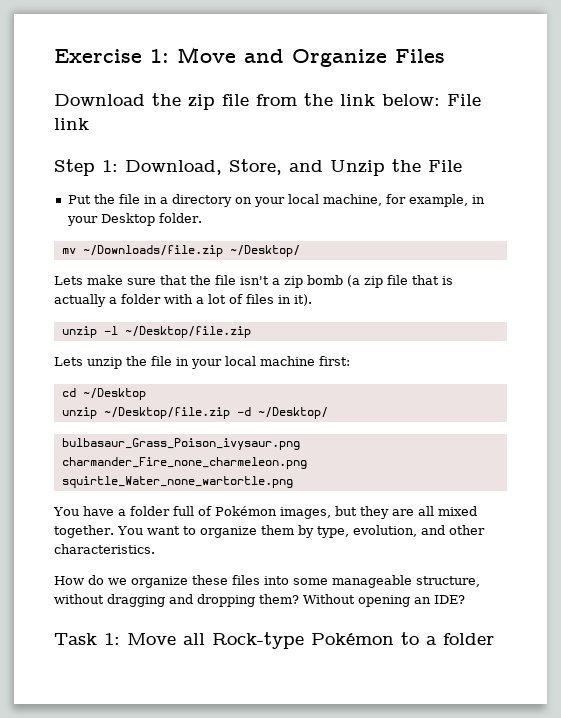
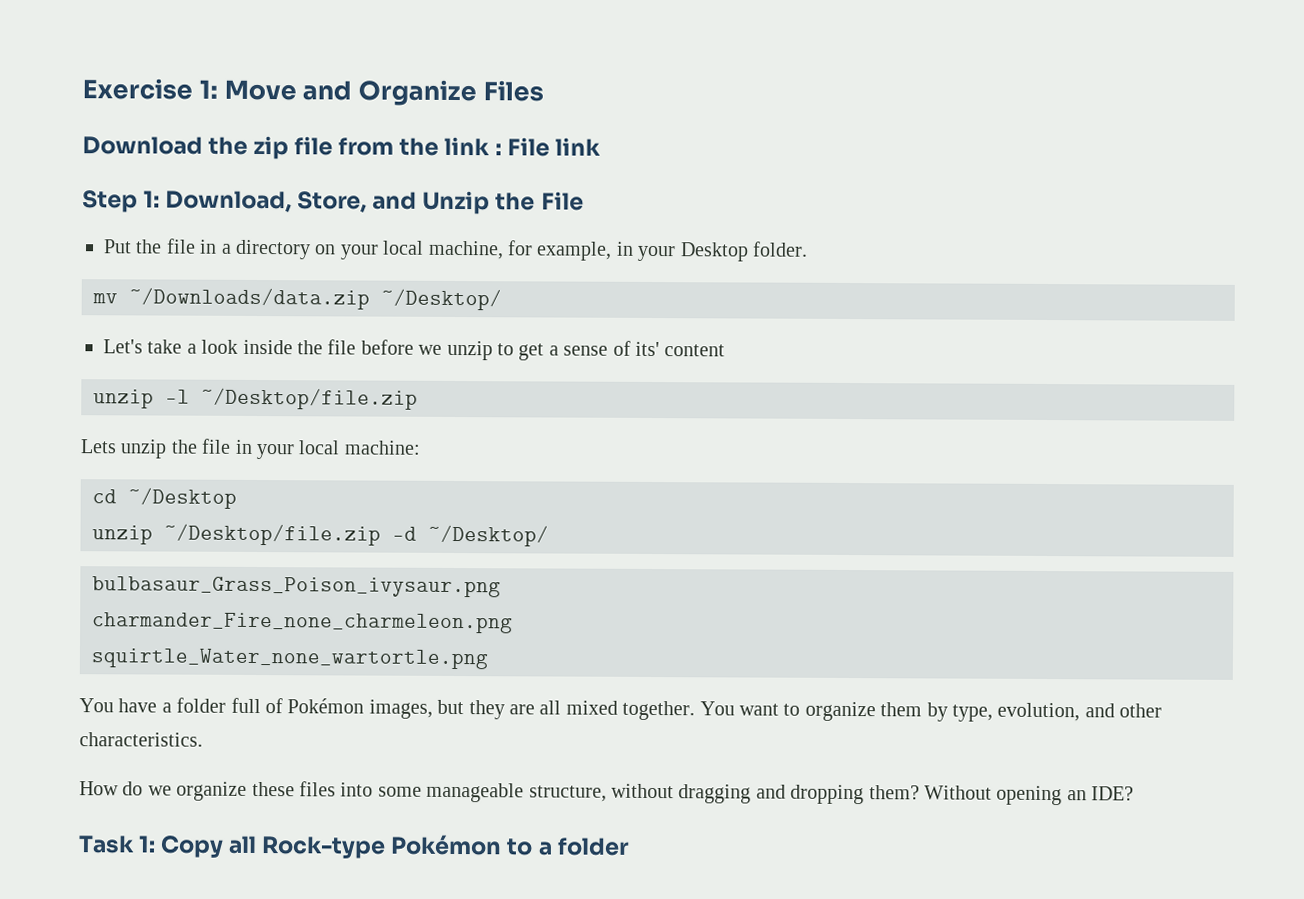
[382,94,440,106] below: -> [494,143,502,156] :
[82,245,300,257] [54,275,453,288] [54,294,312,307] ~/Downloads/file.zip ~/Desktop/ // Lets make sure that the file isn't a zip bomb (a zip file that is actually a folder with a lot of files in it). -> [129,287,502,311] [103,339,726,361] ~/Downloads/data.zip ~/Desktop/ // Let's take a look inside the file before we unzip to get a sense of its' content
[260,356,350,366] machine first: -> [343,440,421,455] machine:
[127,633,176,645] Move -> [160,835,225,858] Copy

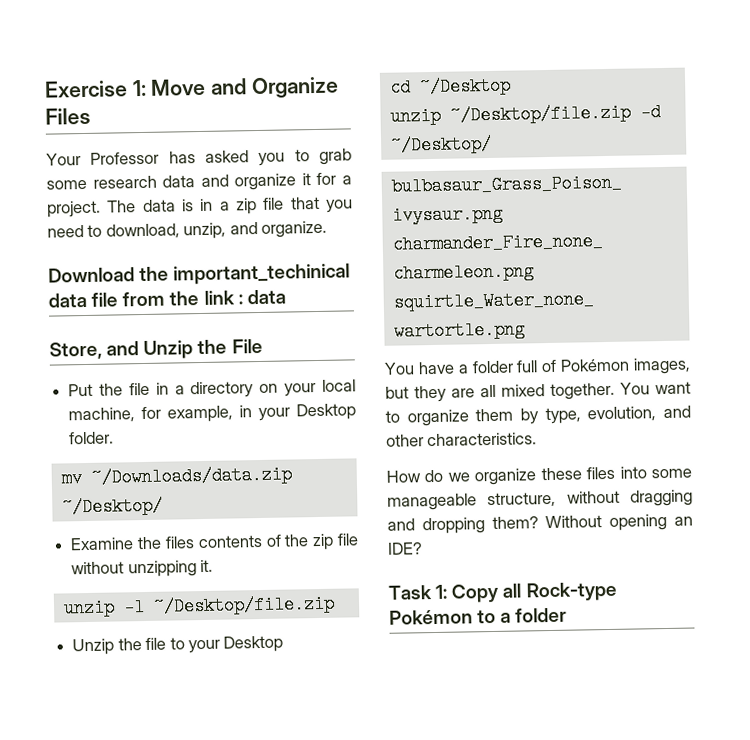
(544, 91) none -> [46,148,352,166] [46,172,352,191] [47,196,354,218] [47,220,328,240] // Your Professor has asked you to grab some research data and organize it for a project. The data is in a zip file that you need to download, unzip, and organize.
[253,135,290,160] zip -> [173,263,351,285] [48,292,87,308] important_techinical data
[506,137,601,157] [82,190,293,213] File link // Step 1: Download, -> [246,289,286,305] data //
[103,339,726,361] [93,387,418,410] [80,438,421,460] Let's take a look inside the file before we unzip to get a sense of its' content // unzip -l ~/Desktop/file.zip // Lets unzip the file in your local machine: -> [70,533,359,551] [71,559,214,578] [62,594,335,618] [72,635,284,656] Examine the files contents of the zip file without unzipping it. // unzip -l ~/Desktop/file.zip // Unzip the file to your Desktop

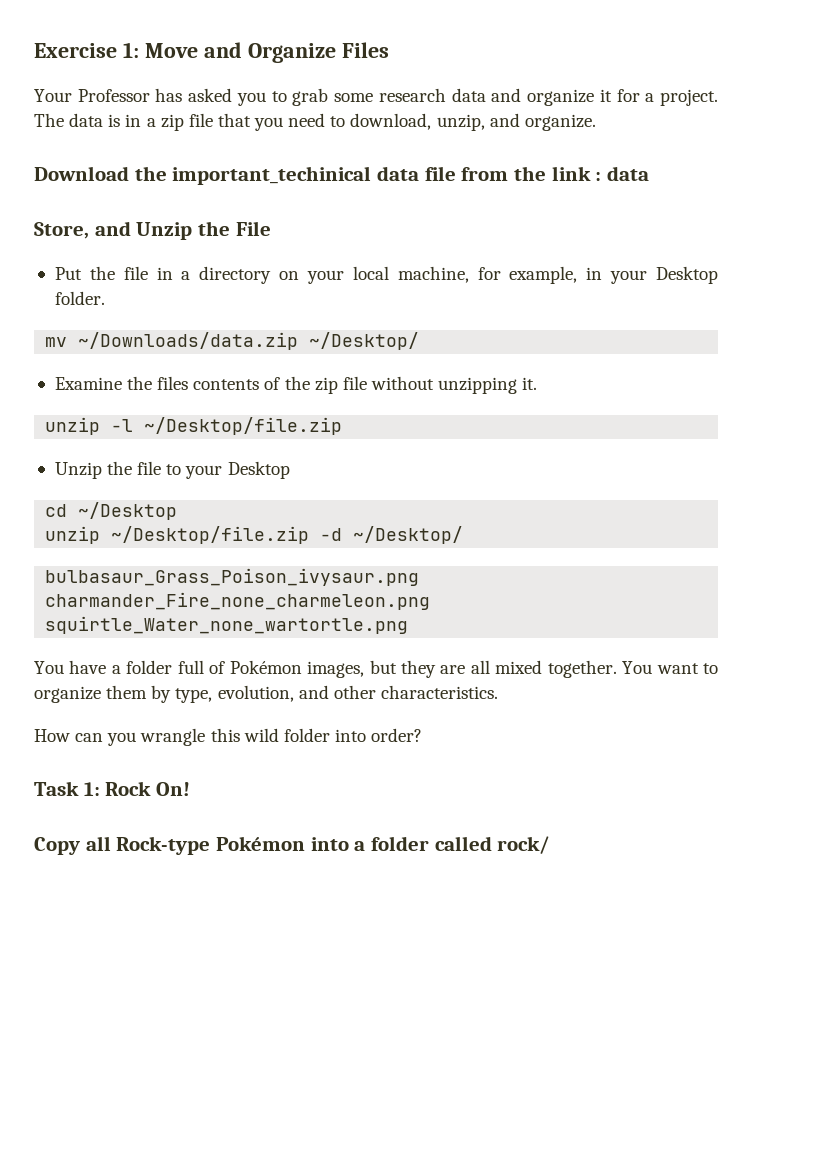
[424,466,692,486] [387,489,693,511] [387,513,693,535] [387,542,423,555] do we organize these files into some manageable structure, without dragging and dropping them? Without opening an IDE? -> [75,728,423,746] can you wrangle this wild folder into order?
(448, 591) none -> [105,781,191,796] Rock On! //
[477,607,568,624] to a folder -> [310,836,551,854] into a folder called rock/

